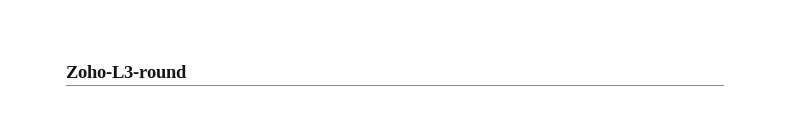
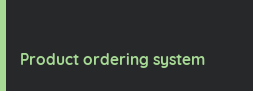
[66,65,187,78] Zoho-L3-round -> [20,53,206,68] Product ordering system

